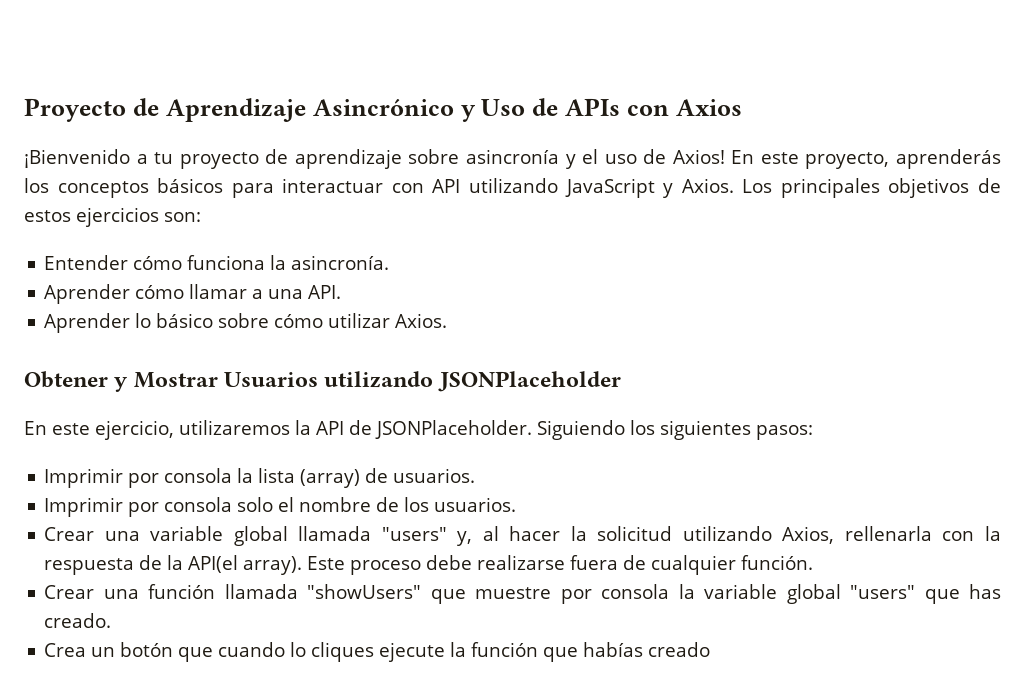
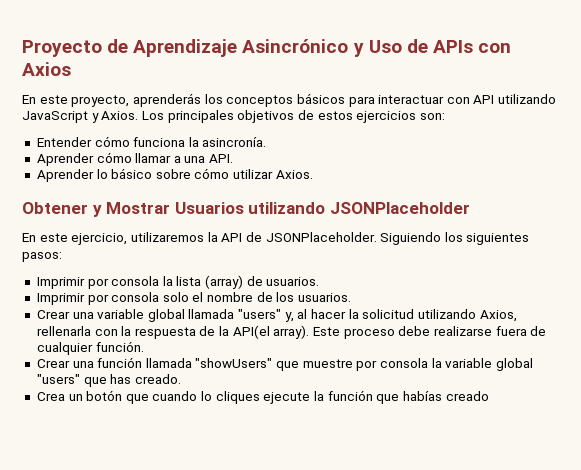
[24,149,725,169] ¡Bienvenido a tu proyecto de aprendizaje sobre asincronía y el uso de Axios! -> (71, 69) none

